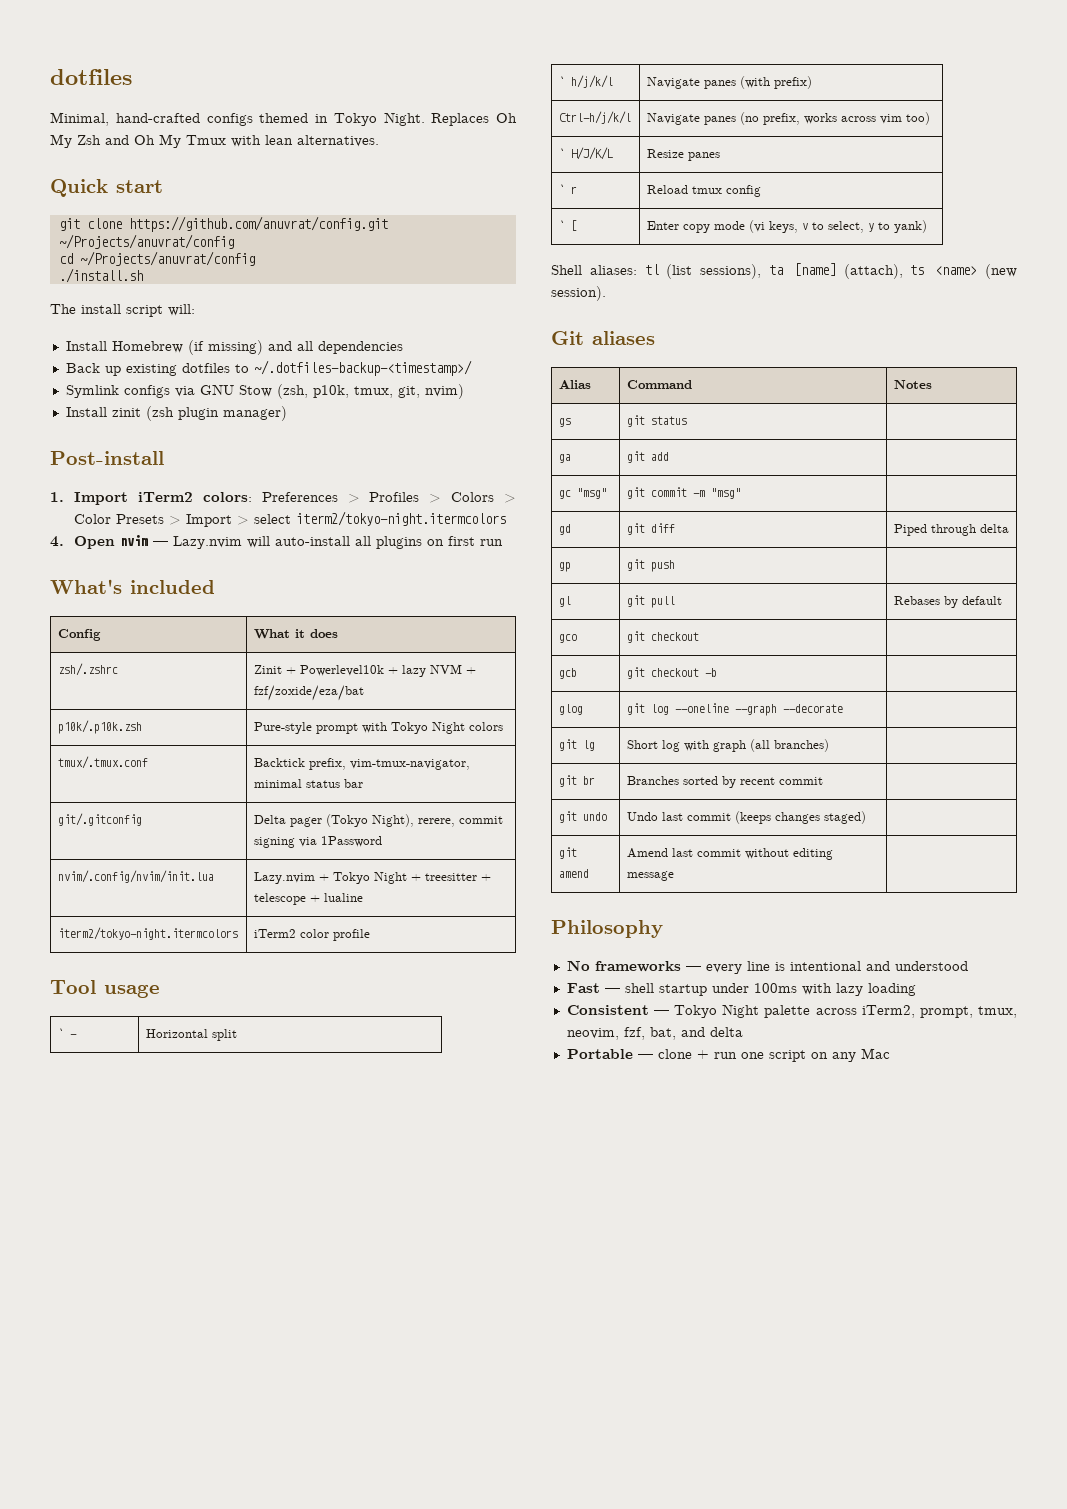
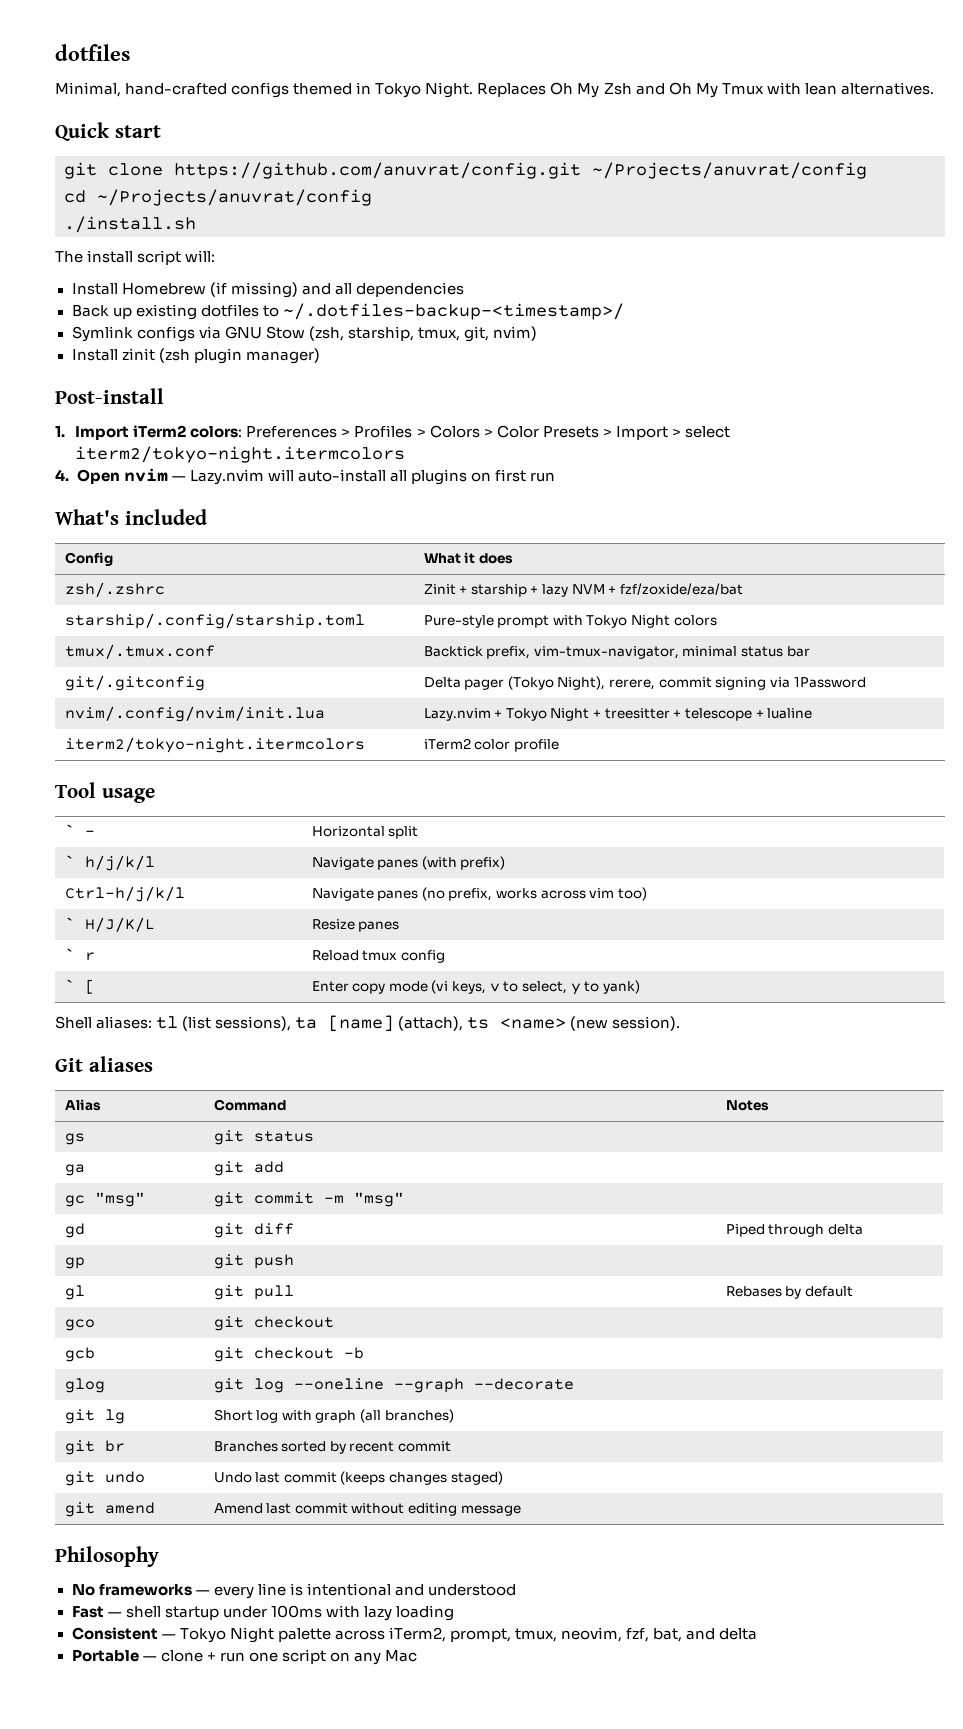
[312,385,349,398] p10k, -> [347,326,414,341] starship,
[299,665,384,676] Powerlevel10k -> [470,584,527,597] starship
[57,720,142,734] p10k/.p10k.zsh -> [64,613,365,629] starship/.config/starship.toml

